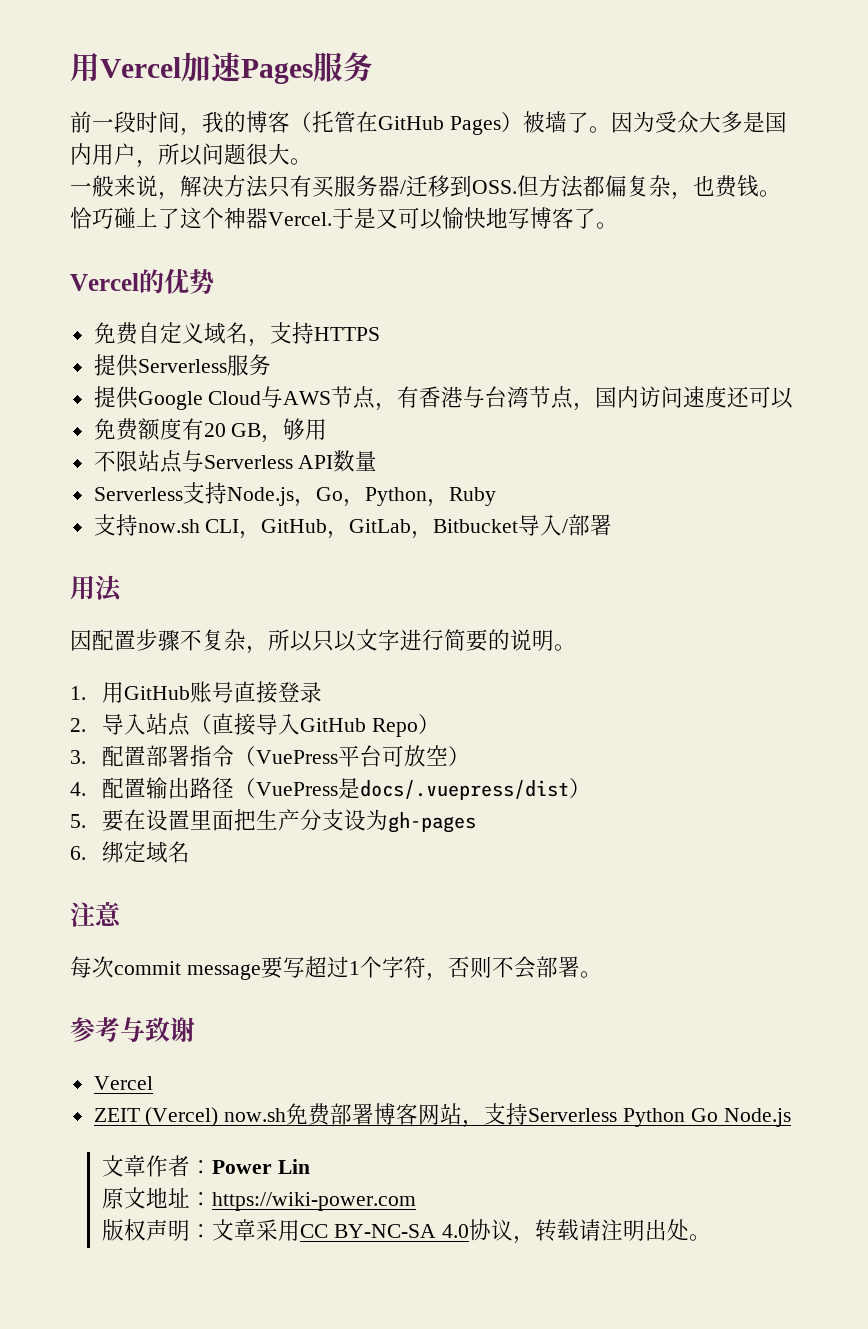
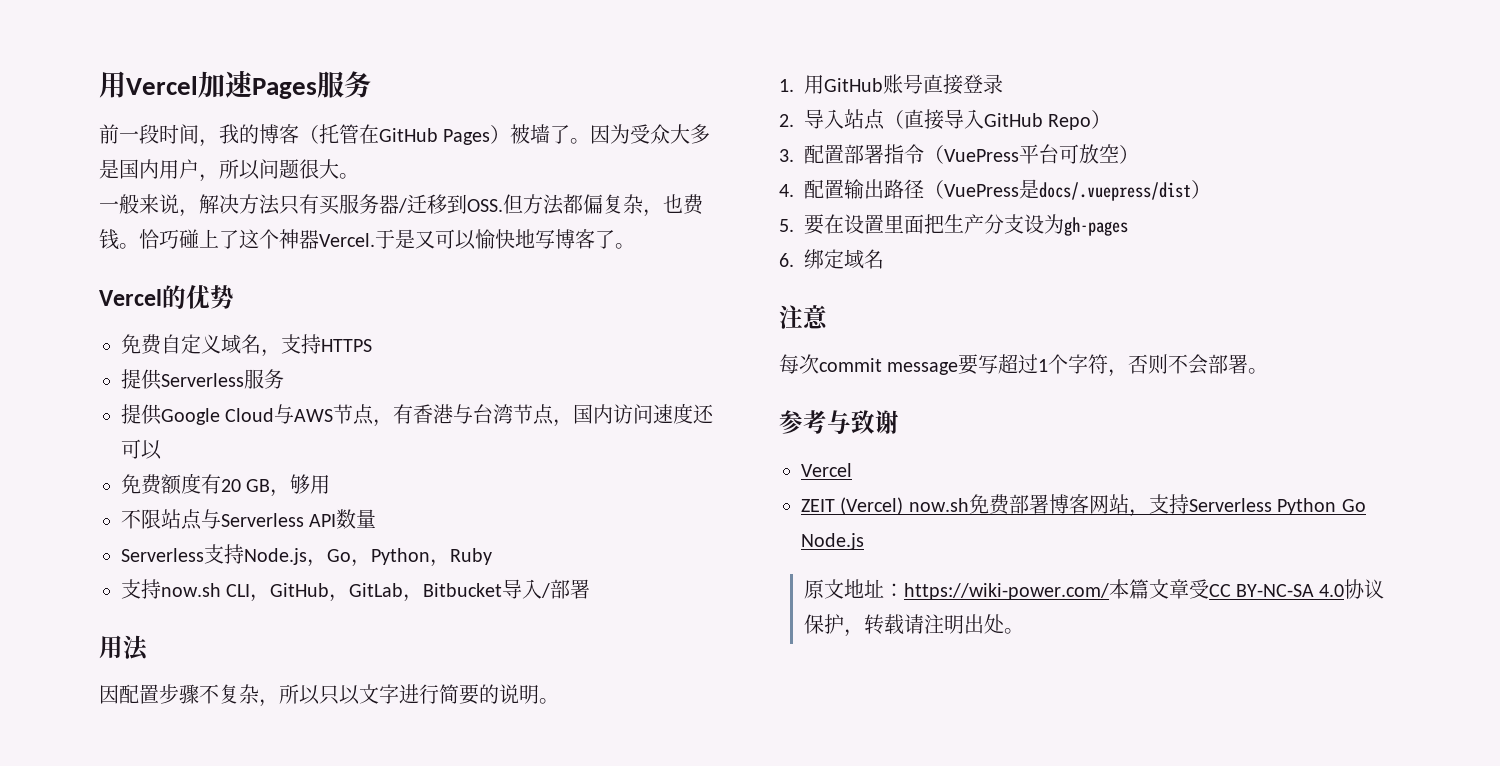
[102,1155,311,1177] [102,1187,417,1211] [102,1219,301,1241] 文章作者：Power Lin // 原文地址：https://wiki-power.com // 版权声明：文章采用 -> [803,579,1209,600] 原文地址：https://wiki-power.com/本篇文章受
(513, 1230) none -> [803,614,844,634] 保护

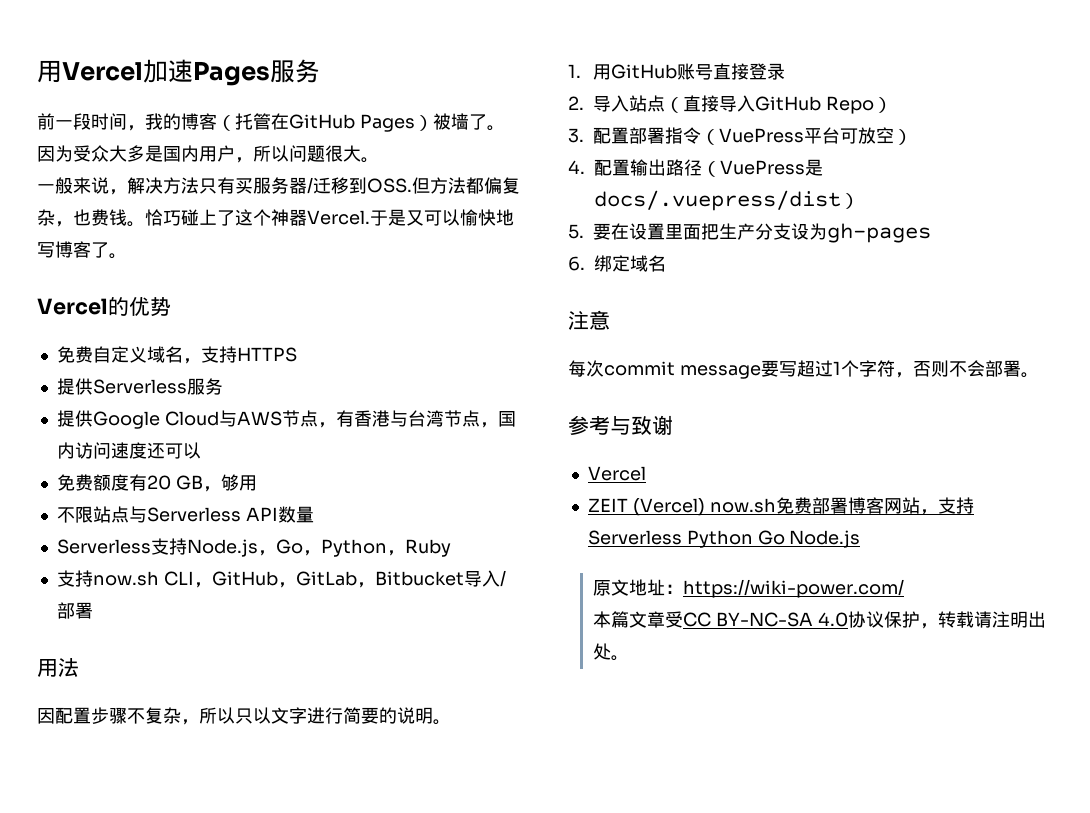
(1109, 591) none -> (905, 588) //

